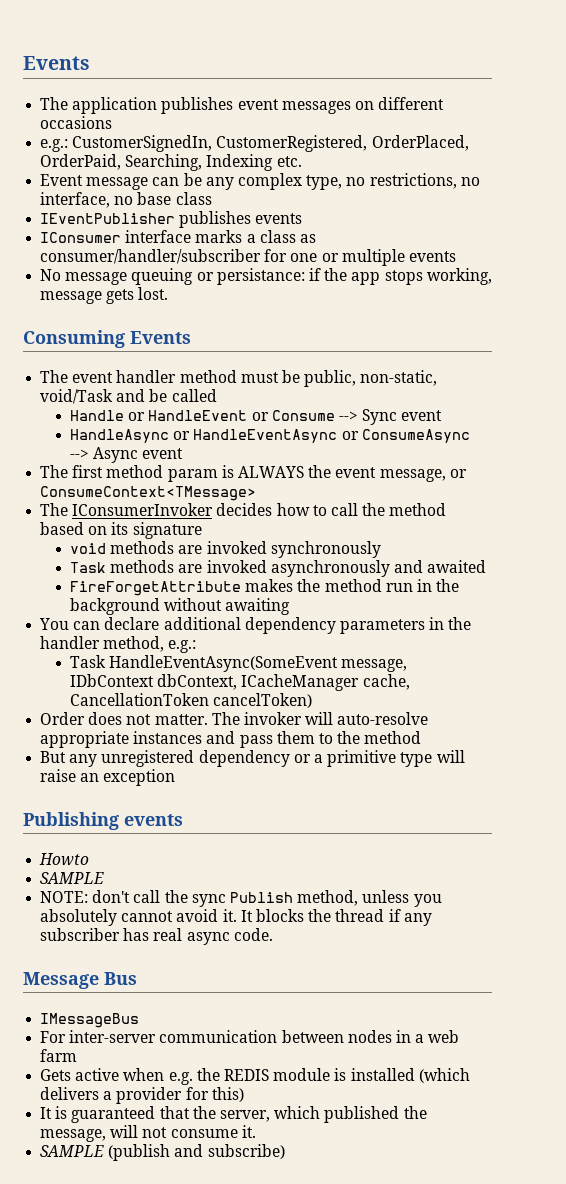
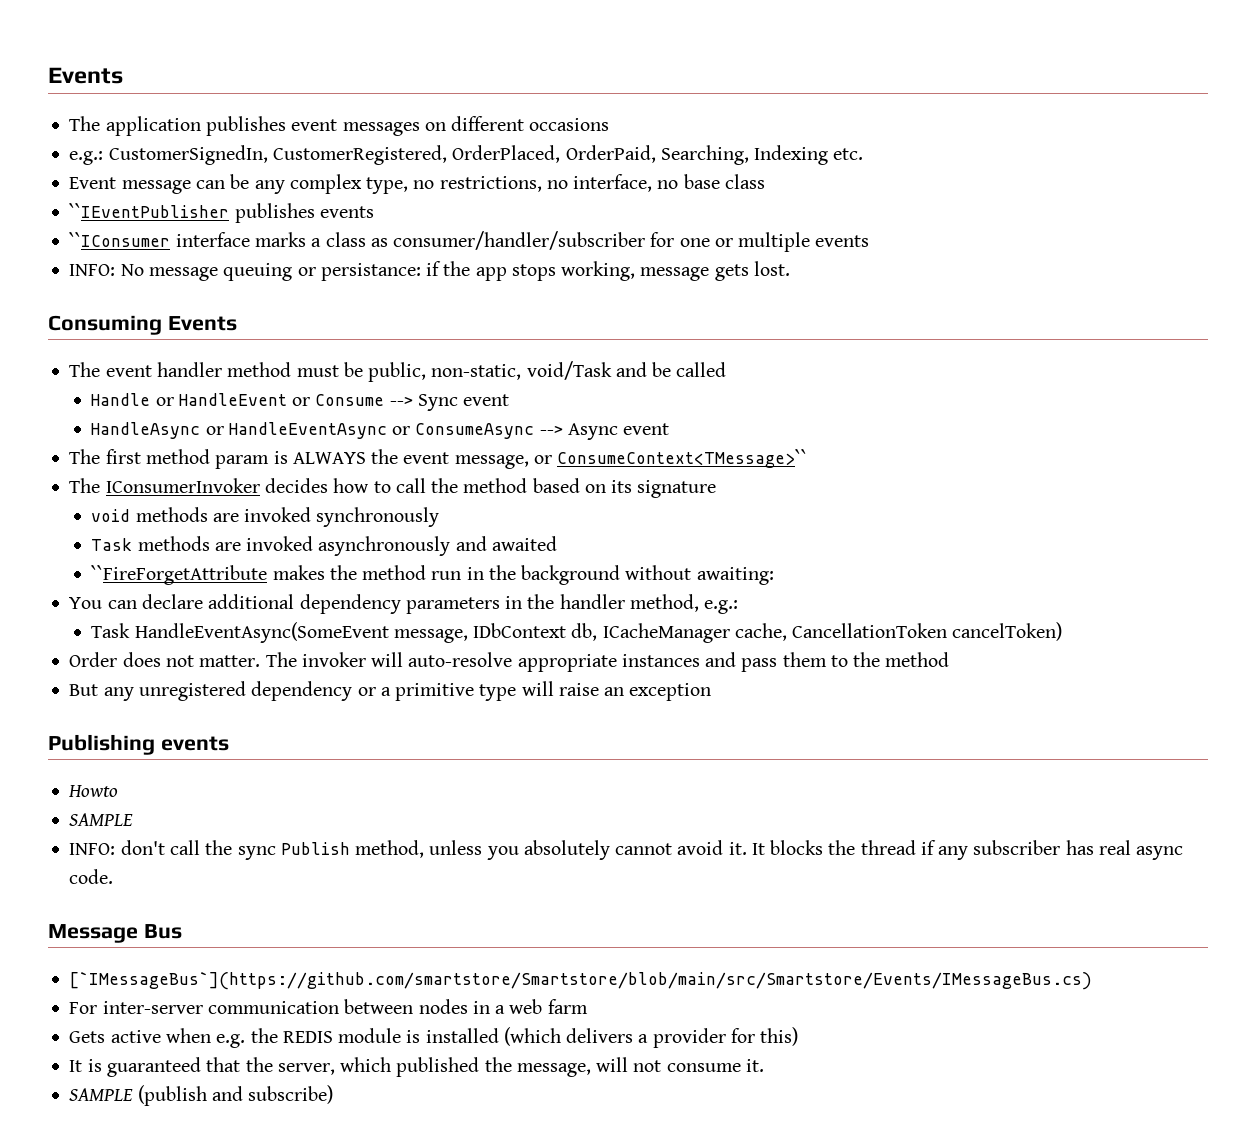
[40,213,176,224] IEventPublisher -> [69,203,230,218] ``IEventPublisher
[40,232,122,243] IConsumer -> [69,232,171,247] ``IConsumer
(456, 256) none -> [69,264,116,276] INFO:
[40,486,257,501] ConsumeContext<TMessage> -> [557,449,808,468] ConsumeContext<TMessage>``
[70,581,242,596] FireForgetAttribute -> [91,565,268,585] ``FireForgetAttribute
[225,598,291,615] awaiting -> [696,567,774,585] awaiting:
[157,674,238,690] dbContext, -> [571,623,598,641] db,
[40,891,89,903] NOTE: -> [69,843,116,855] INFO:
[40,1013,140,1028] IMessageBus -> [69,972,1093,990] [`IMessageBus`](https://github.com/smartstore/Smartstore/blob/main/src/Smartstore/Events/IMessageBus.cs)

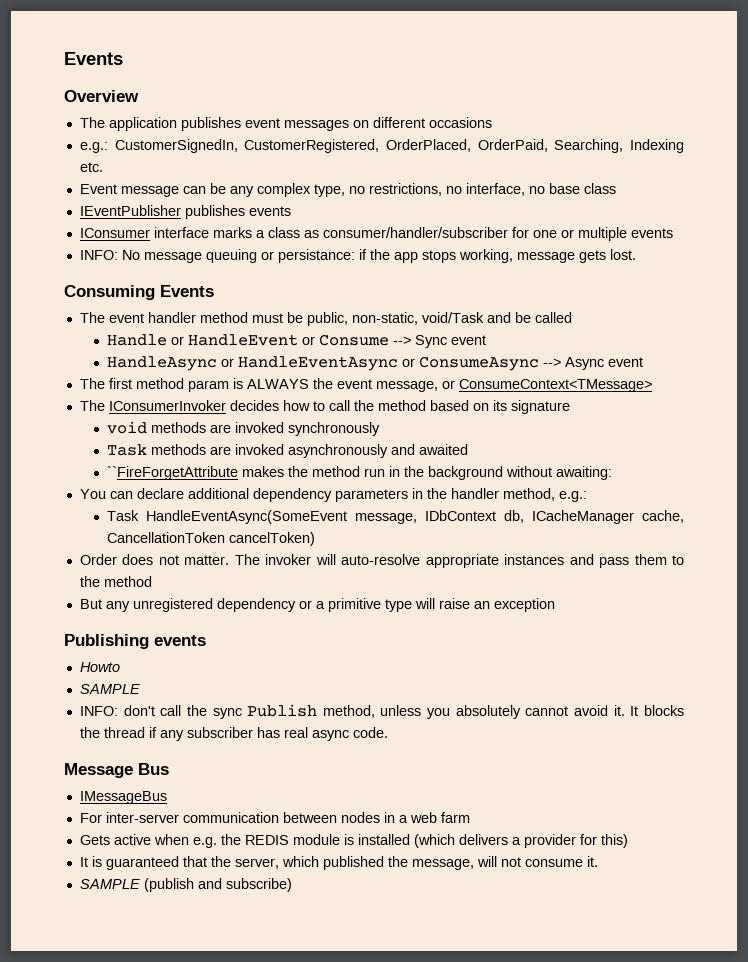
[48,67,123,84] Events -> [64,52,123,65] [64,90,139,102] Events // Overview
[69,203,230,218] ``IEventPublisher -> [79,205,181,216] IEventPublisher
[69,232,171,247] ``IConsumer -> [79,228,150,238] IConsumer
[557,449,808,468] ConsumeContext<TMessage>`` -> [458,379,652,392] ConsumeContext<TMessage>
[69,972,1093,990] [`IMessageBus`](https://github.com/smartstore/Smartstore/blob/main/src/Smartstore/Events/IMessageBus.cs) -> [79,791,167,804] IMessageBus

